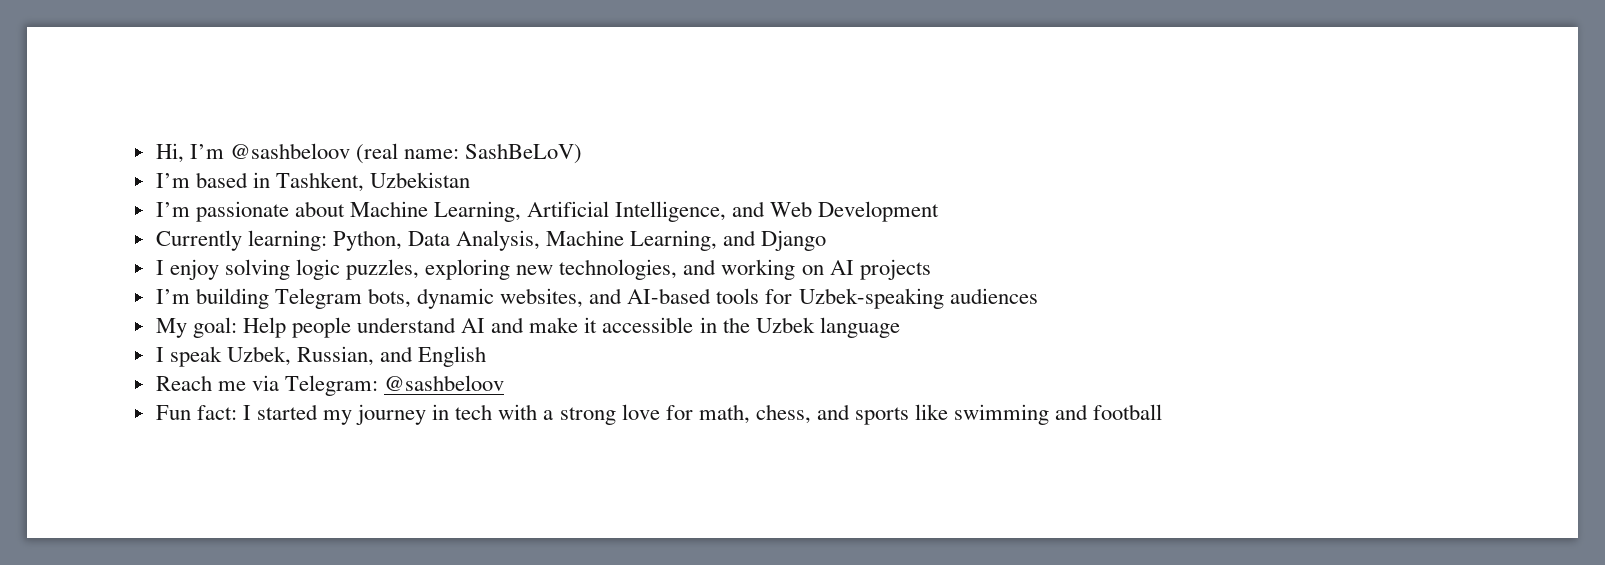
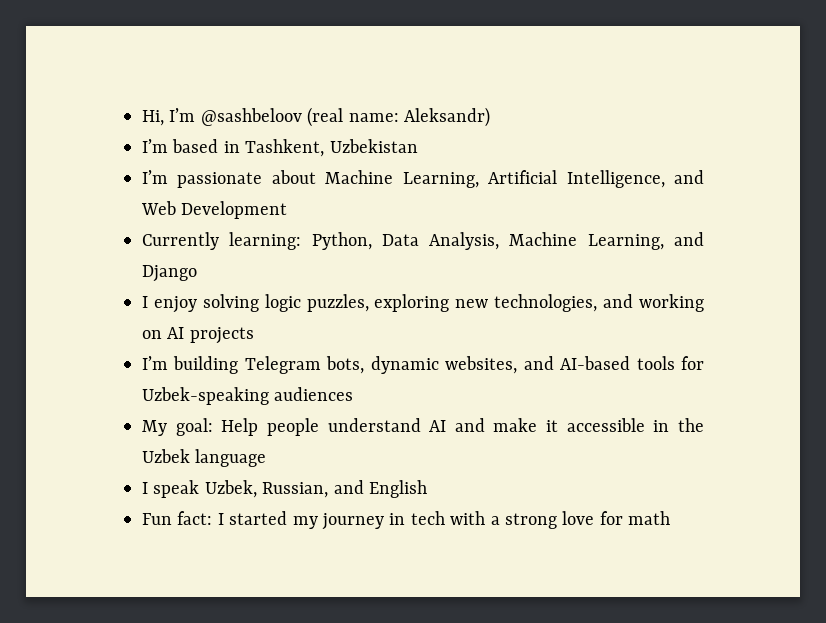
[465,143,583,164] SashBeLoV) -> [404,107,490,127] Aleksandr)
[155,375,505,396] // Reach me via Telegram: @sashbeloov -> (427, 489) none
[698,404,1163,425] math, chess, and sports like swimming and football -> [628,511,671,525] math

